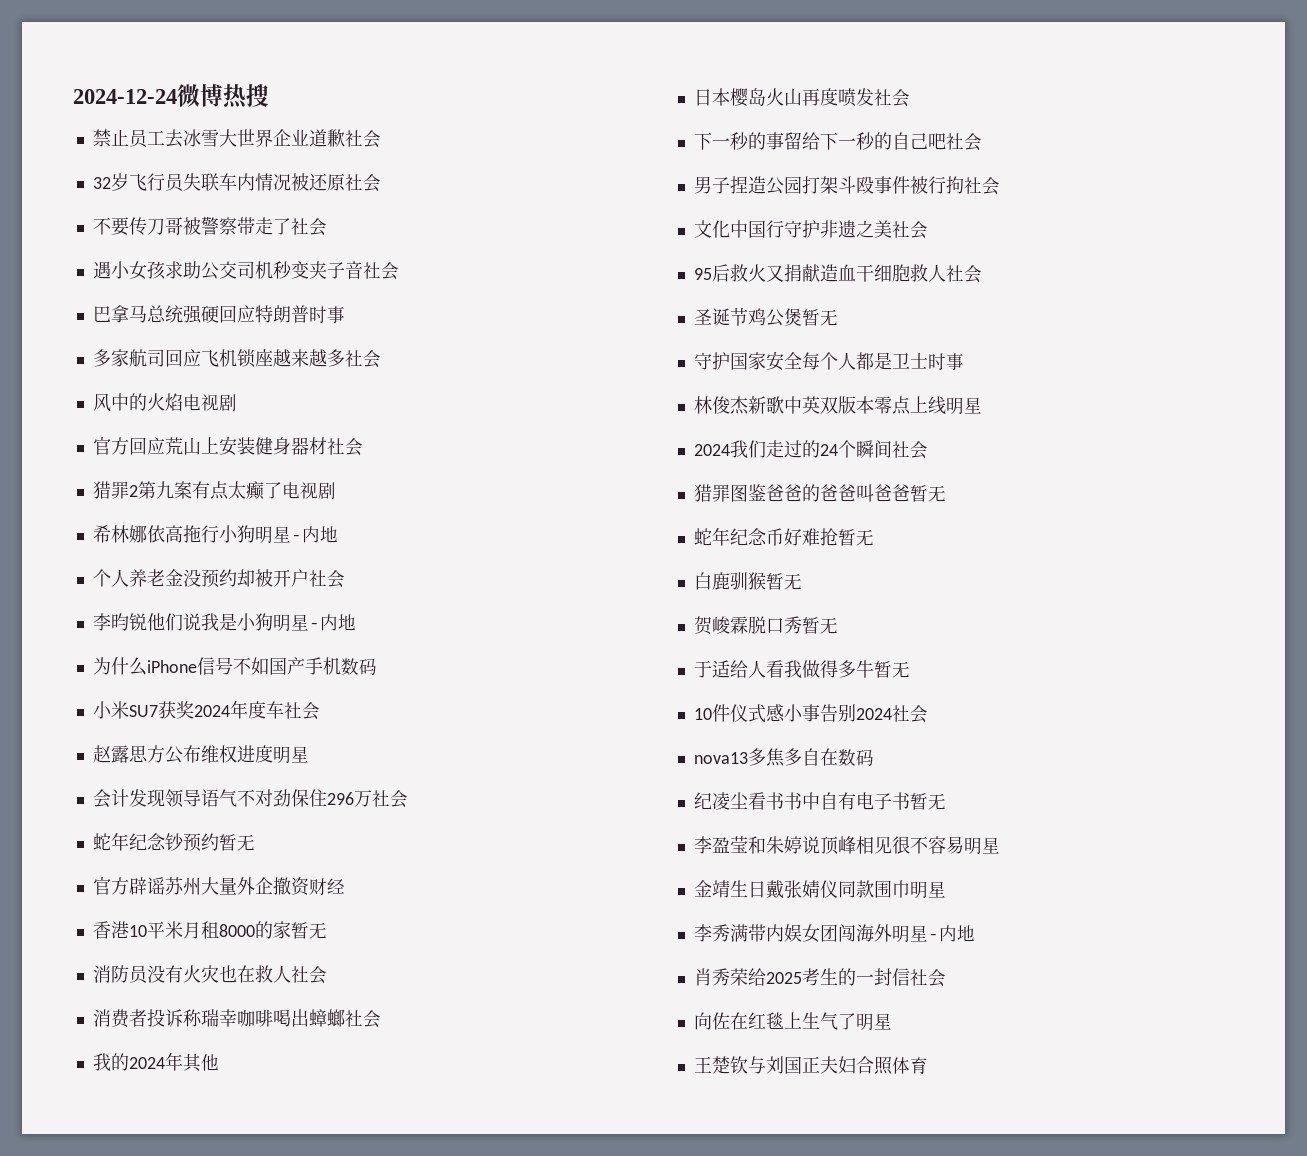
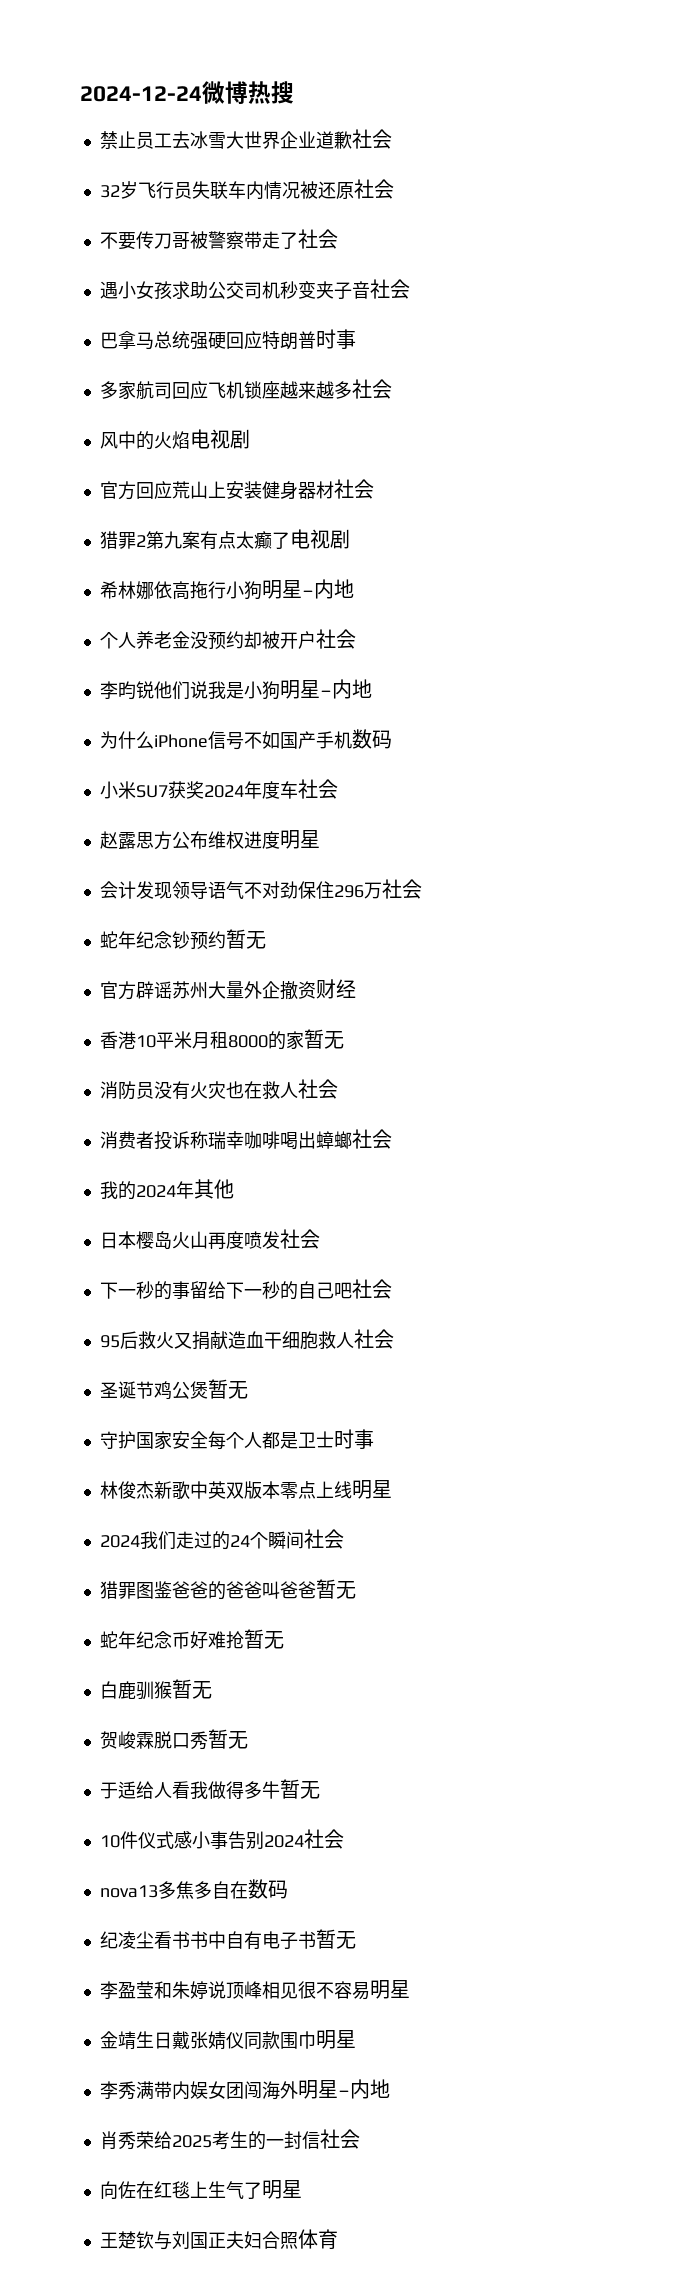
[693,176,1000,195] [693,220,928,239] // 男子捏造公园打架斗殴事件被行拘社会 // 文化中国行守护非遗之美社会 -> (392, 1289) none

